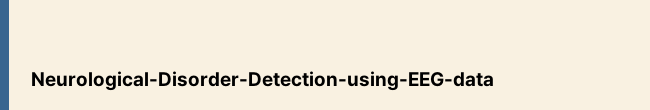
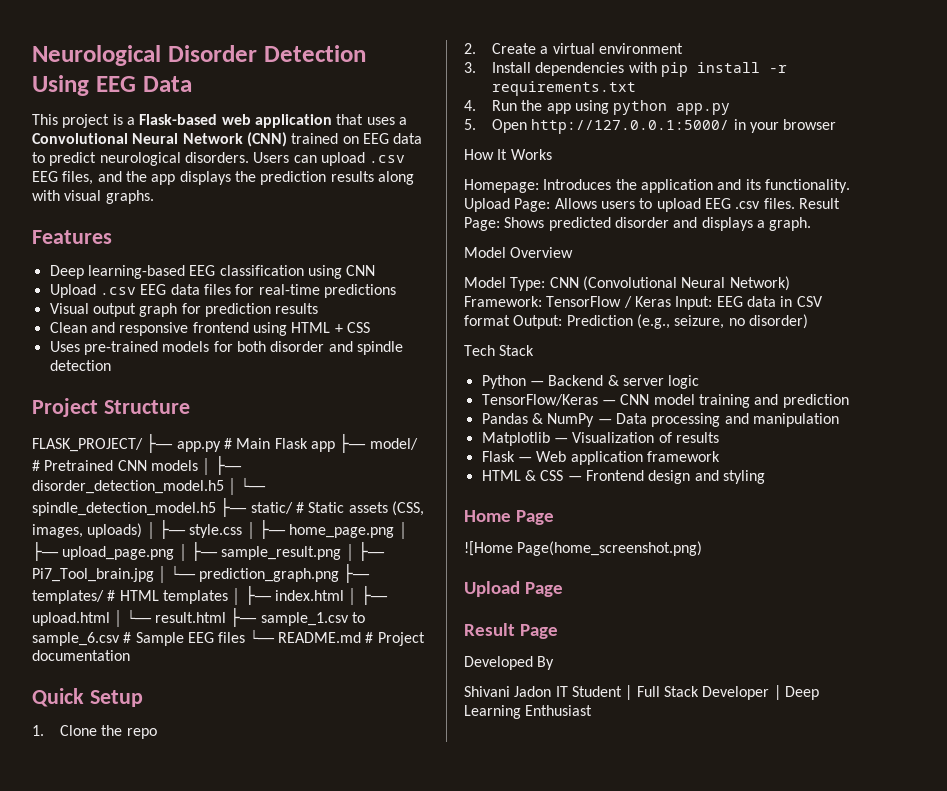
[31,71,494,91] Neurological-Disorder-Detection-using-EEG-data -> [32,45,366,66] [32,75,192,96] [32,114,407,128] [32,132,423,147] [32,152,406,166] [32,171,414,185] [32,190,154,204] [32,230,112,244] [49,265,376,279] [49,284,396,298] [49,303,319,317] [49,322,370,336] [49,341,403,355] [49,360,111,371] [32,398,190,417] [32,433,418,453] [32,455,242,475] [32,477,266,495] [32,497,424,517] [32,519,407,539] [32,541,385,561] [32,563,371,583] [32,585,388,605] [32,607,365,627] [32,629,425,646] [32,650,130,661] [32,688,143,707] [32,725,157,739] [464,43,683,54] [464,62,787,77] [491,81,636,96] [464,100,731,115] [464,119,837,134] [464,149,552,160] [464,179,850,193] [464,198,840,212] [464,217,812,231] [464,247,574,258] [464,276,790,291] [464,296,823,310] [464,314,808,329] [464,345,535,356] [481,375,700,389] [481,394,849,408] [481,413,839,427] [481,432,719,446] [481,451,720,465] [481,470,765,484] [464,510,554,525] [464,541,703,556] [464,581,563,597] [464,623,558,639] [464,656,555,670] [464,685,819,700] [464,705,593,719] Neurological Disorder Detection Using EEG Data // This project is a Flask-based web application that uses a Convolutional Neural Network (CNN) trained on EEG data to predict neurological disorders. Users can upload .csv EEG files, and the app displays the prediction results along with visual graphs. // Features // Deep learning-based EEG classification using CNN // Upload .csv EEG data files for real-time predictions // Visual output graph for prediction results // Clean and responsive frontend using HTML + CSS // Uses pre-trained models for both disorder and spindle detection // Project Structure // FLASK_PROJECT/ ├── app.py # Main Flask app ├── model/ # Pretrained CNN models │ ├── disorder_detection_model.h5 │ └── spindle_detection_model.h5 ├── static/ # Static assets (CSS, images, uploads) │ ├── style.css │ ├── home_page.png │ ├── upload_page.png │ ├── sample_result.png │ ├── Pi7_Tool_brain.jpg │ └── prediction_graph.png ├── templates/ # HTML templates │ ├── index.html │ ├── upload.html │ └── result.html ├── sample_1.csv to sample_6.csv # Sample EEG files └── README.md # Project documentation // Quick Setup // 1. Clone the repo // 2. Create a virtual environment // 3. Install dependencies with pip install -r requirements.txt // 4. Run the app using python app.py // 5. Open http://127.0.0.1:5000/ in your browser // How It Works // Homepage: Introduces the application and its functionality. Upload Page: Allows users to upload EEG .csv files. Result Page: Shows predicted disorder and displays a graph. // Model Overview // Model Type: CNN (Convolutional Neural Network) Framework: TensorFlow / Keras Input: EEG data in CSV format Output: Prediction (e.g., seizure, no disorder) // Tech Stack // Python — Backend & server logic // TensorFlow/Keras — CNN model training and prediction // Pandas & NumPy — Data processing and manipulation // Matplotlib — Visualization of results // Flask — Web application framework // HTML & CSS — Frontend design and styling // Home Page // ![Home Page(home_screenshot.png) // Upload Page // Result Page // Developed By // Shivani Jadon IT Student | Full Stack Developer | Deep Learning Enthusiast

